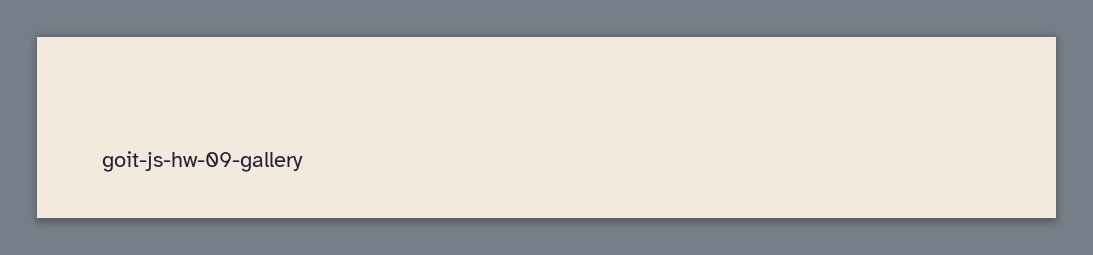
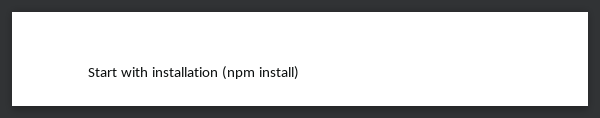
[102,151,303,172] goit-js-hw-09-gallery -> [88,66,299,80] Start with installation (npm install)

